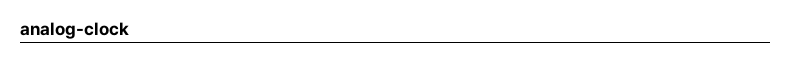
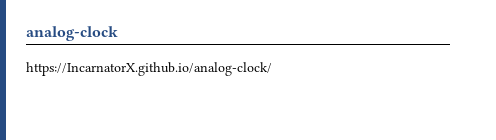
(129, 30) none -> [26,62,272,76] // https://IncarnatorX.github.io/analog-clock/

